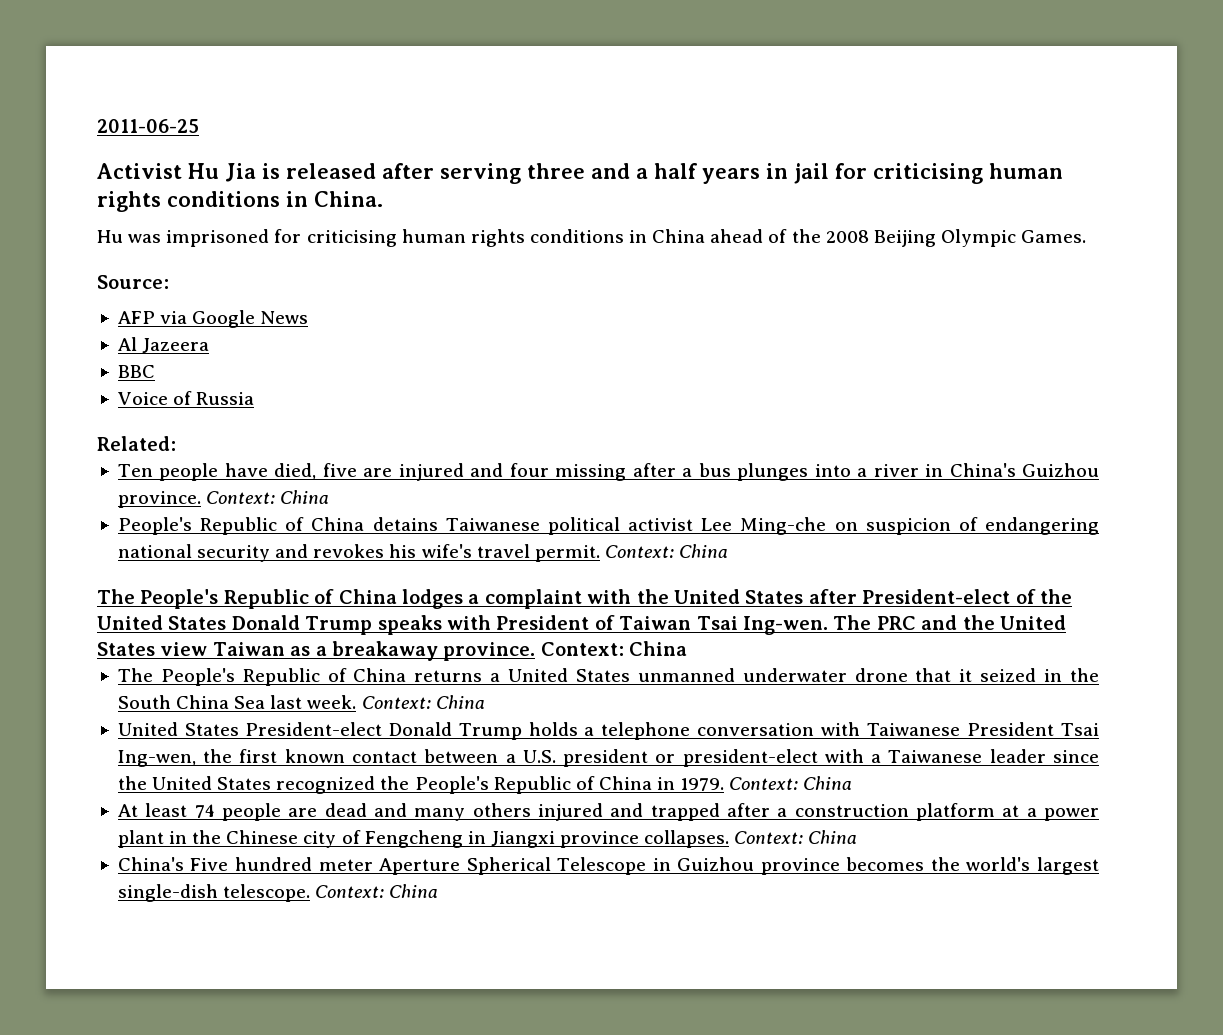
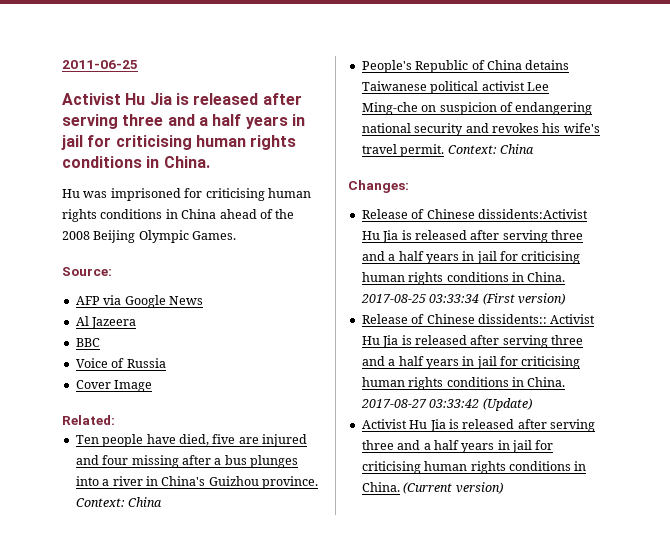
(255, 398) none -> [75,380,153,392] // Cover Image
[97,589,1072,609] [97,615,1066,635] [97,641,688,661] [117,668,1100,686] [117,695,485,709] [117,722,1100,740] [117,749,1099,767] [117,776,853,794] [117,803,1099,821] [117,830,858,848] [117,857,1099,875] [117,884,439,902] The People's Republic of China lodges a complaint with the United States after President-elect of the United States Donald Trump speaks with President of Taiwan Tsai Ing-wen. The PRC and the United States view Taiwan as a breakaway province. Context: China // The People's Republic of China returns a United States unmanned underwater drone that it seized in the South China Sea last week. Context: China // United States President-elect Donald Trump holds a telephone conversation with Taiwanese President Tsai Ing-wen, the first known contact between a U.S. president or president-elect with a Taiwanese leader since the United States recognized the People's Republic of China in 1979. Context: China // At least 74 people are dead and many others injured and trapped after a construction platform at a power plant in the Chinese city of Fengcheng in Jiangxi province collapses. Context: China // China's Five hundred meter Aperture Spherical Telescope in Guizhou province becomes the world's largest single-dish telescope. Context: China -> [348,180,409,193] [361,209,588,219] [361,230,583,243] [361,251,581,264] [361,272,566,285] [360,293,565,305] [361,314,596,324] [361,335,583,348] [361,356,581,369] [361,377,566,390] [360,398,532,411] [361,419,595,432] [361,440,554,453] [361,461,587,474] [361,482,503,494] Changes: // Release of Chinese dissidents:Activist Hu Jia is released after serving three and a half years in jail for criticising human rights conditions in China. 2017-08-25 03:33:34 (First version) // Release of Chinese dissidents:: Activist Hu Jia is released after serving three and a half years in jail for criticising human rights conditions in China. 2017-08-27 03:33:42 (Update) // Activist Hu Jia is released after serving three and a half years in jail for criticising human rights conditions in China. (Current version)

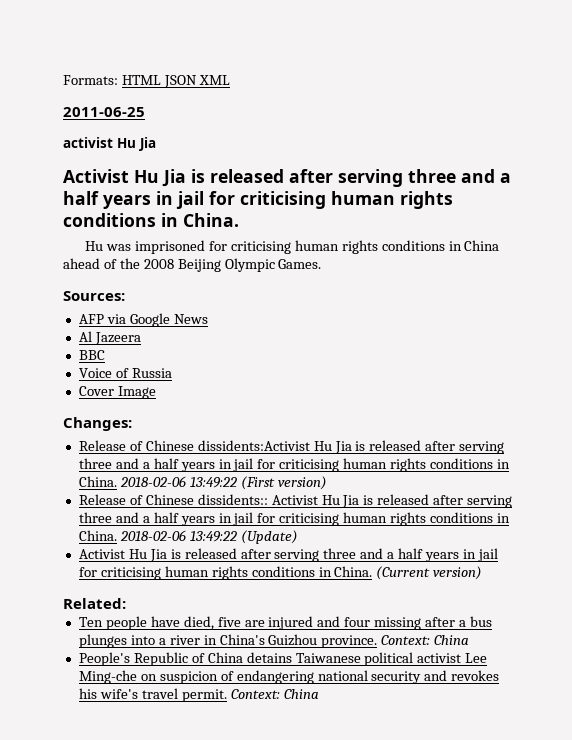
[62,60,138,69] 2011-06-25 -> [63,75,230,88] [63,107,145,117] [63,137,156,151] Formats: HTML JSON XML // 2011-06-25 // activist Hu Jia
[62,267,112,276] Source: -> [63,291,125,301] Sources:
(153, 386) none -> [63,417,132,431] [78,440,505,454] [78,458,510,472] [78,476,327,490] [78,494,513,508] [78,512,510,526] [78,530,298,544] [78,548,498,562] [78,566,483,580] // Changes: // Release of Chinese dissidents:Activist Hu Jia is released after serving three and a half years in jail for criticising human rights conditions in China. 2018-02-06 13:49:22 (First version) // Release of Chinese dissidents:: Activist Hu Jia is released after serving three and a half years in jail for criticising human rights conditions in China. 2018-02-06 13:49:22 (Update) // Activist Hu Jia is released after serving three and a half years in jail for criticising human rights conditions in China. (Current version)
[348,180,409,193] [361,209,588,219] [361,230,583,243] [361,251,581,264] [361,272,566,285] [360,293,565,305] [361,314,596,324] [361,335,583,348] [361,356,581,369] [361,377,566,390] [360,398,532,411] [361,419,595,432] [361,440,554,453] [361,461,587,474] [361,482,503,494] // Changes: // Release of Chinese dissidents:Activist Hu Jia is released after serving three and a half years in jail for criticising human rights conditions in China. 2017-08-25 03:33:34 (First version) // Release of Chinese dissidents:: Activist Hu Jia is released after serving three and a half years in jail for criticising human rights conditions in China. 2017-08-27 03:33:42 (Update) // Activist Hu Jia is released after serving three and a half years in jail for criticising human rights conditions in China. (Current version) -> (319, 694) none

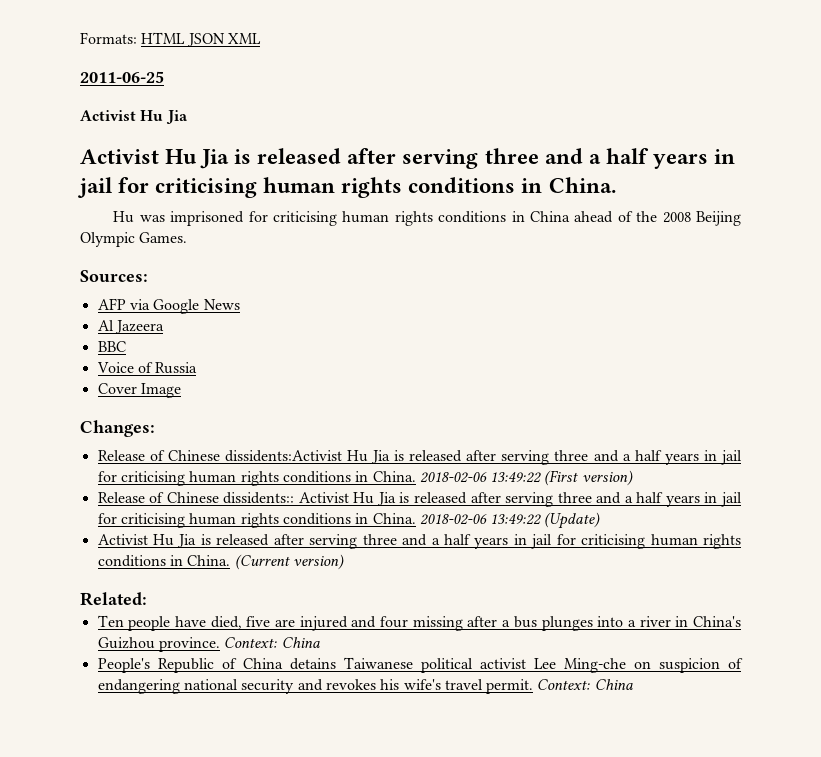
[63,137,113,148] activist -> [80,110,136,121] Activist

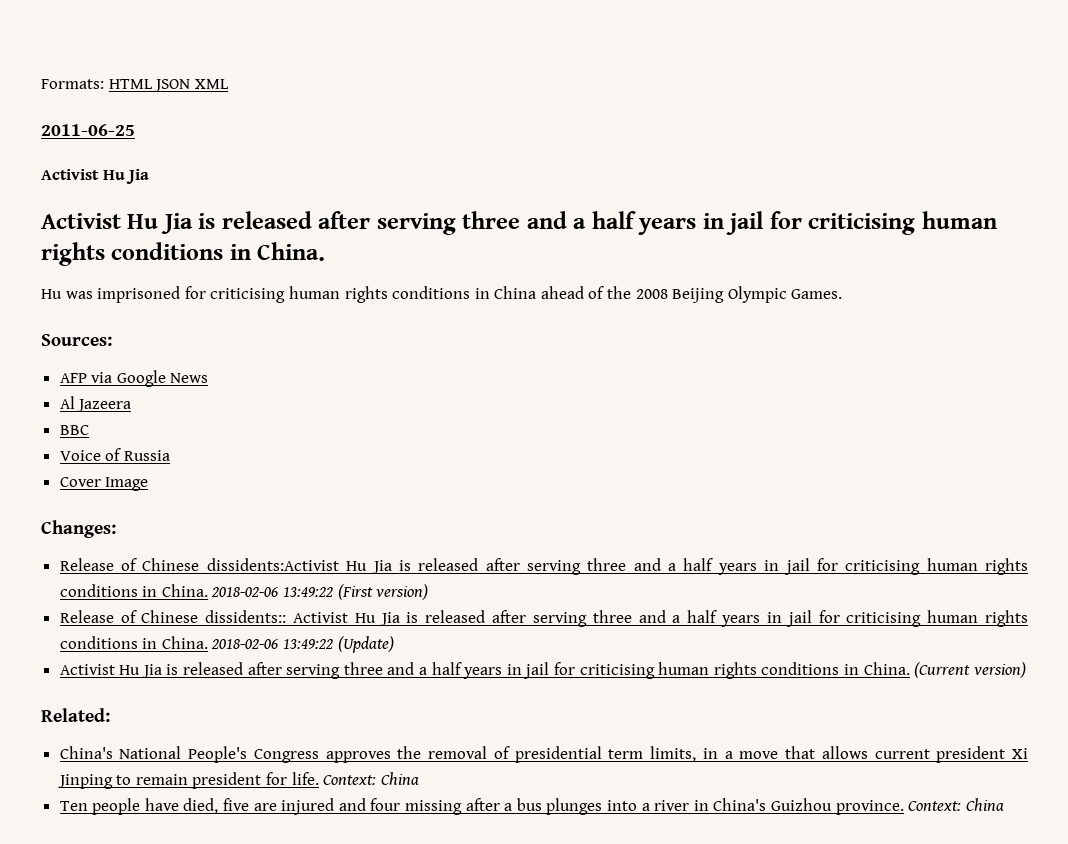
(147, 599) none -> [59,746,1029,763] [57,772,419,789] // China's National People's Congress approves the removal of presidential term limits, in a move that allows current president Xi Jinping to remain president for life. Context: China
[97,657,743,673] [97,679,633,694] // People's Republic of China detains Taiwanese political activist Lee Ming-che on suspicion of endangering national security and revokes his wife's travel permit. Context: China -> (1004, 804) none

